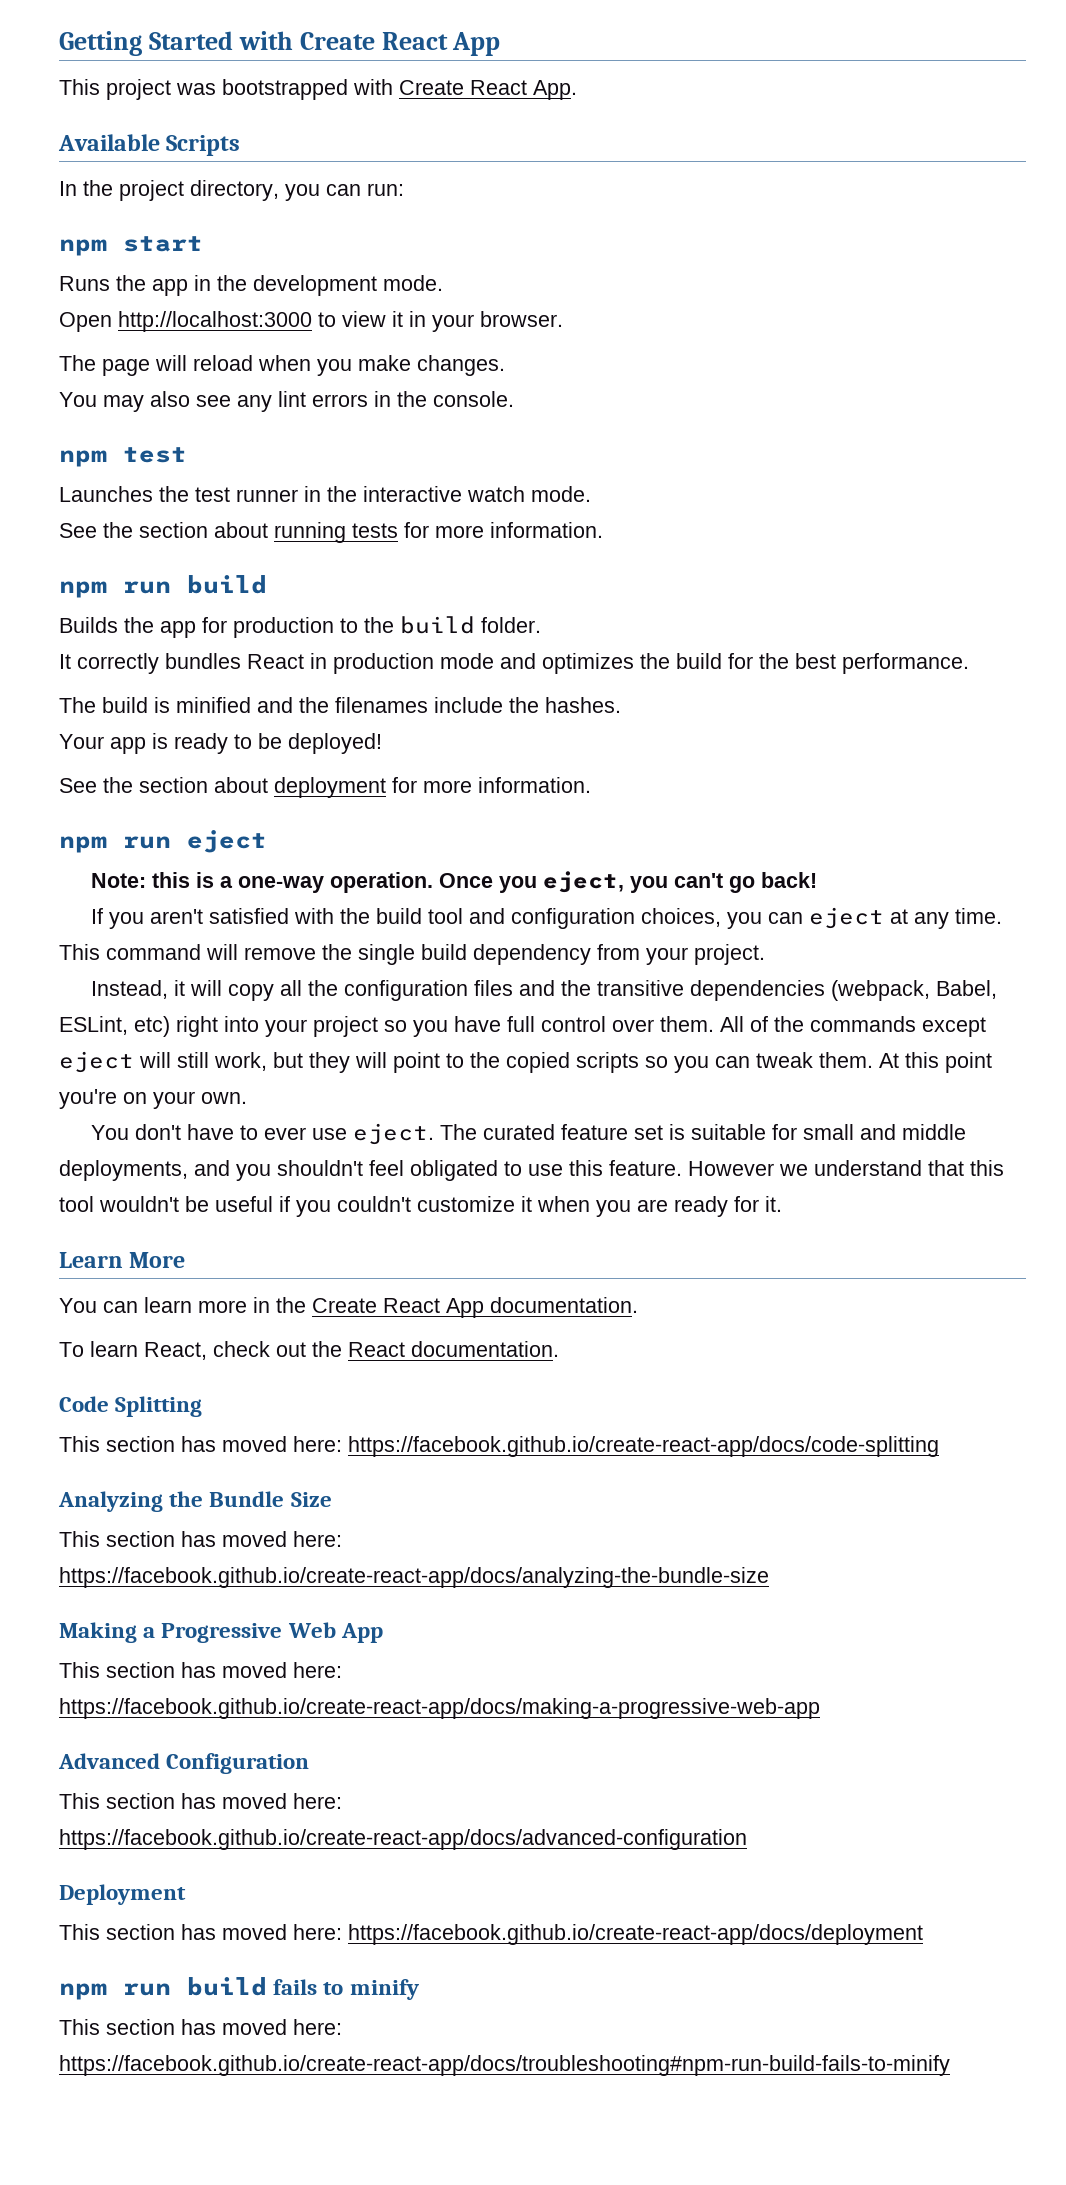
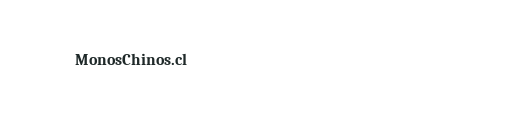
[59,31,501,56] [59,79,577,100] [58,134,241,156] [59,180,404,201] [59,236,203,256] [59,275,443,296] [59,311,563,332] [59,355,505,376] [59,391,514,412] [59,447,187,467] [59,486,591,502] [59,522,603,543] [59,575,267,598] [59,616,541,638] [59,653,969,674] [59,697,621,713] [59,733,382,754] [59,777,591,798] [59,830,267,853] [90,871,817,893] [90,907,1002,929] [59,944,765,965] [90,980,997,1001] [59,1016,986,1037] [59,1051,992,1073] [59,1089,247,1109] [90,1123,966,1145] [59,1160,1004,1181] [59,1196,782,1217] [59,1252,186,1268] [59,1297,638,1318] [59,1341,559,1360] [59,1396,203,1417] [59,1436,939,1457] [58,1491,332,1512] [59,1531,342,1547] [59,1567,769,1588] [59,1622,383,1643] [59,1662,342,1678] [59,1698,820,1719] [58,1753,310,1774] [59,1793,342,1809] [59,1829,747,1850] [59,1884,186,1905] [59,1924,923,1945] [59,1977,419,2000] [59,2019,342,2035] [59,2055,950,2076] Getting Started with Create React App // This project was bootstrapped with Create React App. // Available Scripts // In the project directory, you can run: // npm start // Runs the app in the development mode. // Open http://localhost:3000 to view it in your browser. // The page will reload when you make changes. // You may also see any lint errors in the console. // npm test // Launches the test runner in the interactive watch mode. // See the section about running tests for more information. // npm run build // Builds the app for production to the build folder. // It correctly bundles React in production mode and optimizes the build for the best performance. // The build is minified and the filenames include the hashes. // Your app is ready to be deployed! // See the section about deployment for more information. // npm run eject // Note: this is a one-way operation. Once you eject, you can't go back! // If you aren't satisfied with the build tool and configuration choices, you can eject at any time. This command will remove the single build dependency from your project. // Instead, it will copy all the configuration files and the transitive dependencies (webpack, Babel, ESLint, etc) right into your project so you have full control over them. All of the commands except eject will still work, but they will point to the copied scripts so you can tweak them. At this point you're on your own. // You don't have to ever use eject. The curated feature set is suitable for small and middle deployments, and you shouldn't feel obligated to use this feature. However we understand that this tool wouldn't be useful if you couldn't customize it when you are ready for it. // Learn More // You can learn more in the Create React App documentation. // To learn React, check out the React documentation. // Code Splitting // This section has moved here: https://facebook.github.io/create-react-app/docs/code-splitting // Analyzing the Bundle Size // This section has moved here: https://facebook.github.io/create-react-app/docs/analyzing-the-bundle-size // Making a Progressive Web App // This section has moved here: https://facebook.github.io/create-react-app/docs/making-a-progressive-web-app // Advanced Configuration // This section has moved here: https://facebook.github.io/create-react-app/docs/advanced-configuration // Deployment // This section has moved here: https://facebook.github.io/create-react-app/docs/deployment // npm run build fails to minify // This section has moved here: https://facebook.github.io/create-react-app/docs/troubleshooting#npm-run-build-fails-to-minify -> [75,53,187,65] MonosChinos.cl

